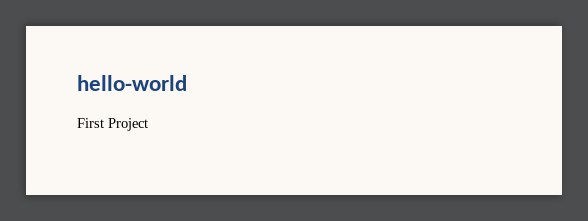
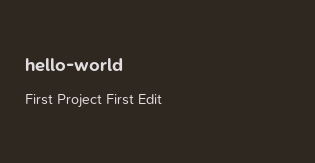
(148, 124) none -> [106,94,162,105] First Edit

